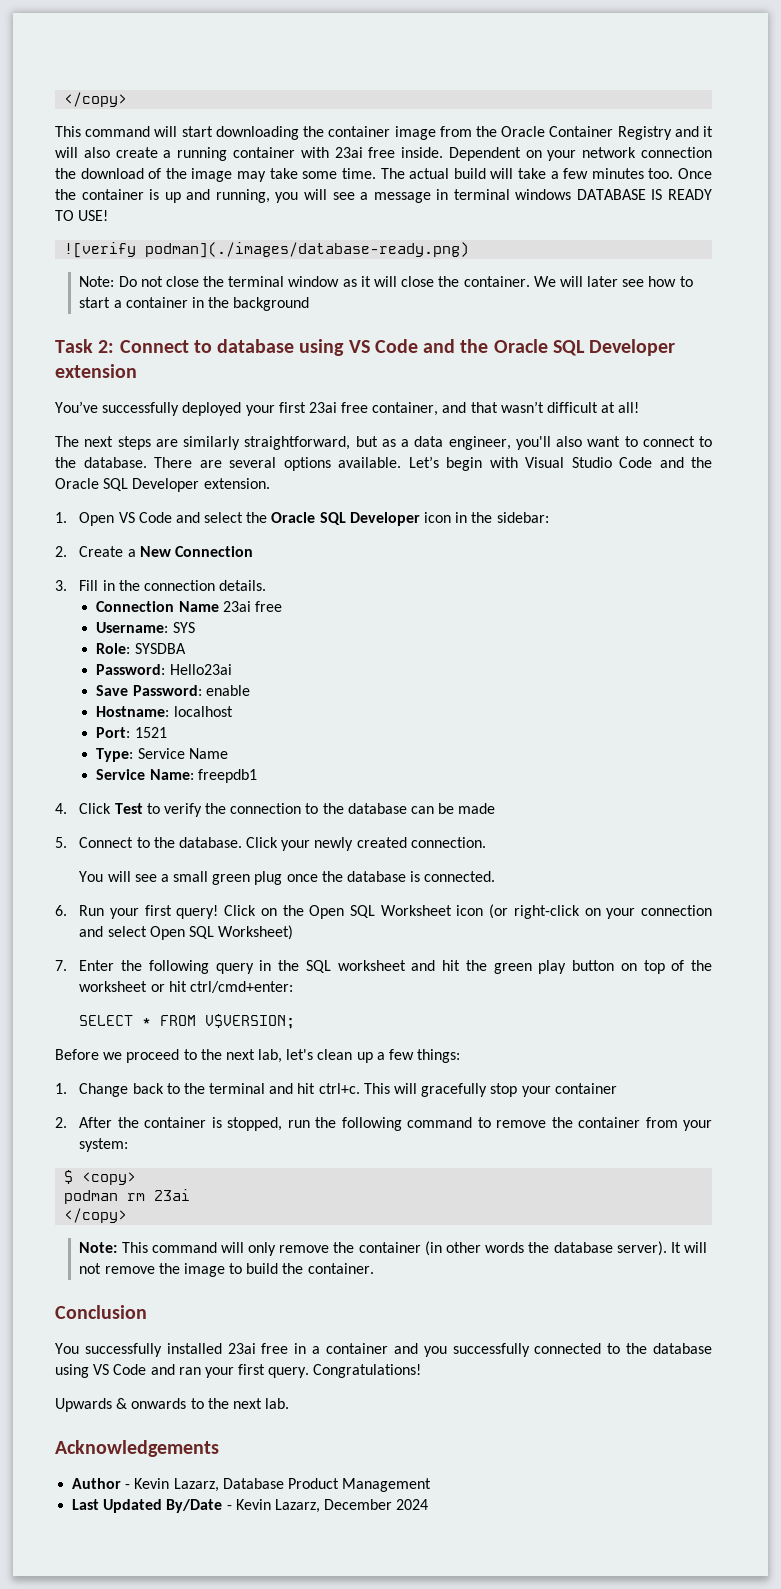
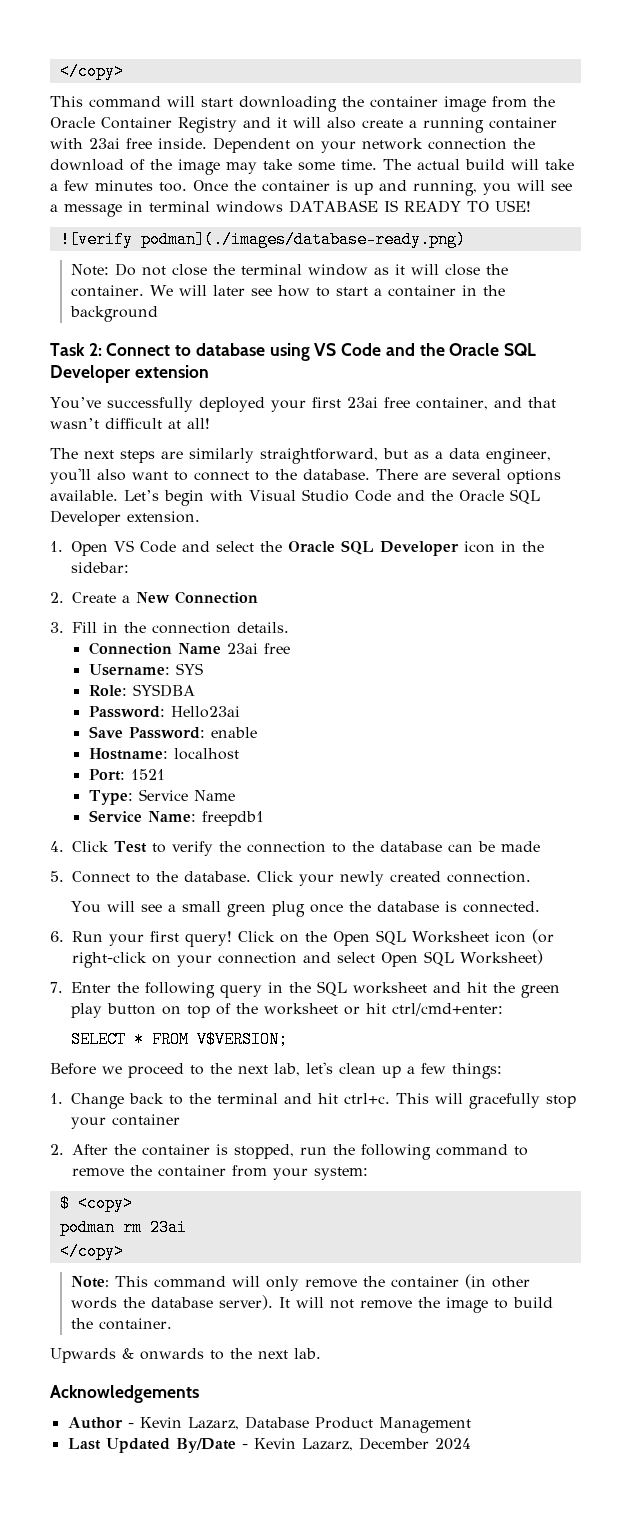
[55,1305,147,1319] [55,1343,712,1357] [55,1364,422,1378] // Conclusion // You successfully installed 23ai free in a container and you successfully connected to the database using VS Code and ran your first query. Congratulations! -> (173, 1324) none

